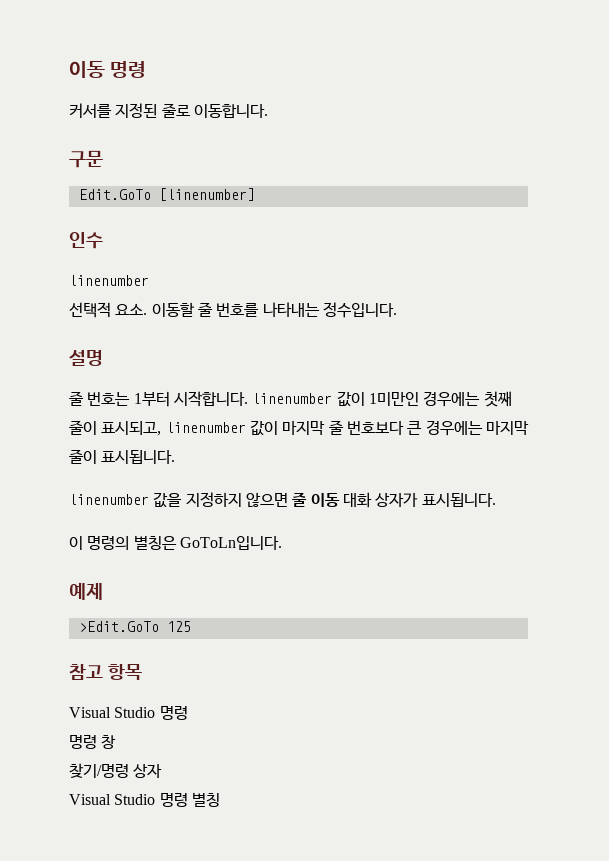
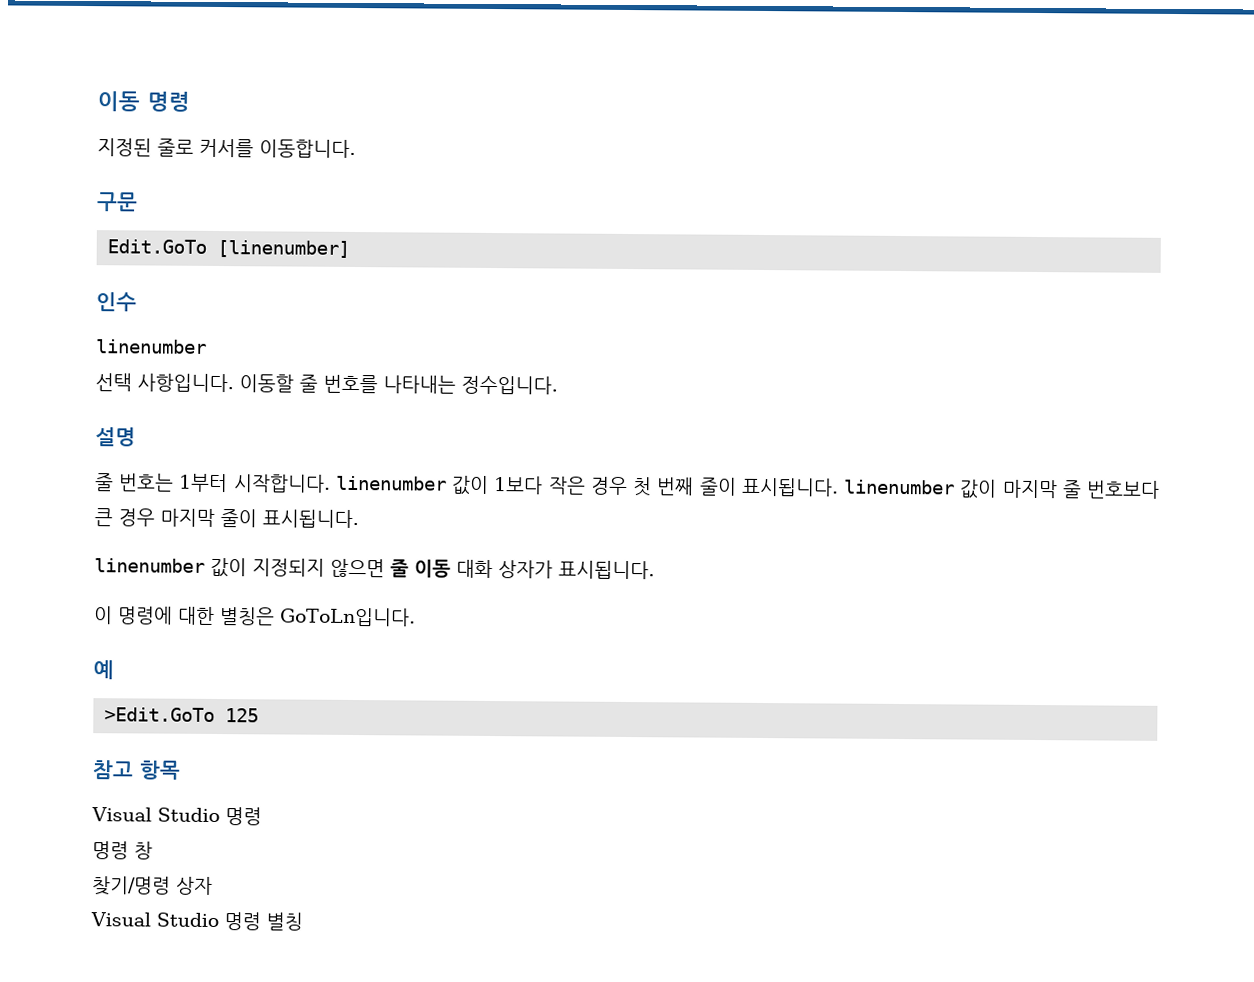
[69,103,112,118] 커서를 -> (190, 101) none
(190, 110) none -> [199,138,254,158] 커서를
[69,302,148,318] 선택적 요소. -> [95,373,234,393] 선택 사항입니다.
[368,391,512,407] [69,420,162,436] 1미만인 경우에는 첫째 줄이 표시되고, -> [493,476,839,497] 1보다 작은 경우 첫 번째 줄이 표시됩니다.
[425,420,483,436] 경우에는 -> [118,508,155,527] 경우
[153,492,242,508] 값을 지정하지 -> [210,557,325,578] 값이 지정되지
[87,536,130,550] 명령의 -> [118,606,215,625] 명령에 대한
[69,582,103,600] 예제 -> [93,660,114,680] 예

